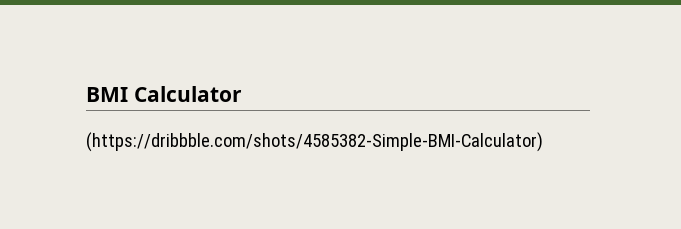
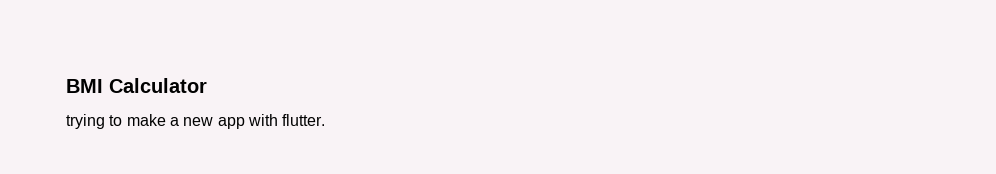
[86,132,543,152] (https://dribbble.com/shots/4585382-Simple-BMI-Calculator) -> [66,114,326,129] trying to make a new app with flutter.

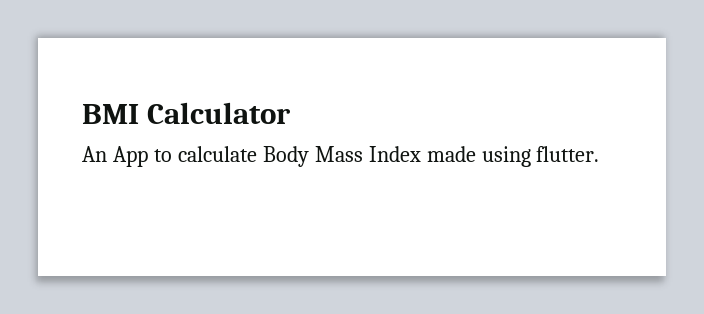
[66,114,278,129] trying to make a new app with -> [82,146,531,167] An App to calculate Body Mass Index made using

